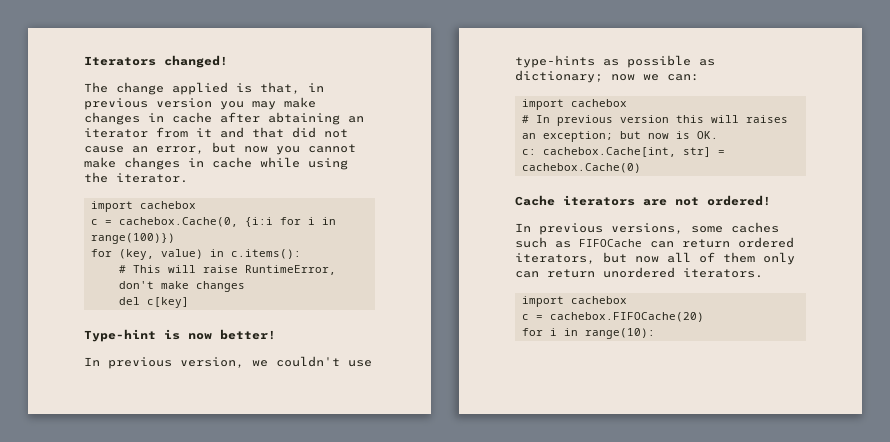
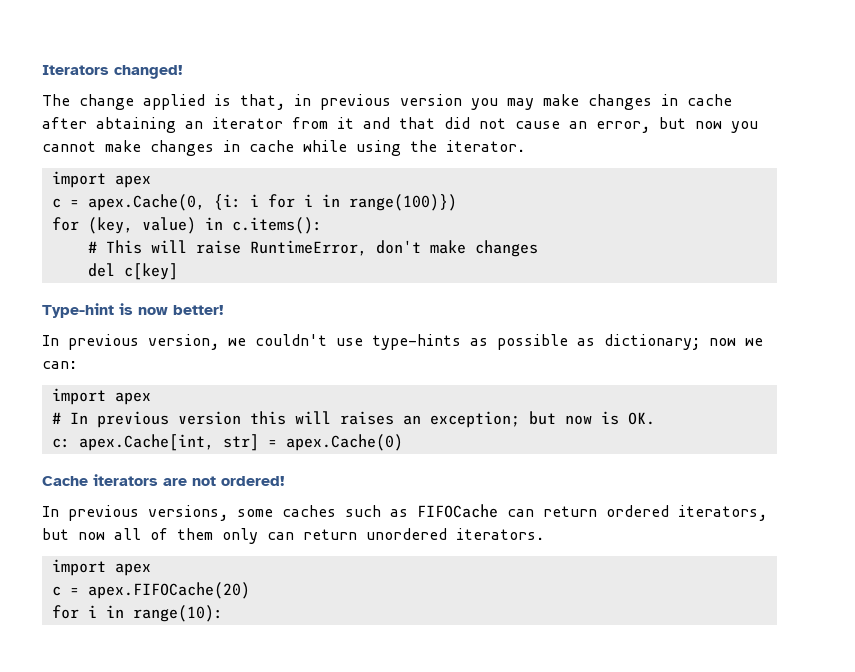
[139,201,196,209] [90,217,273,227] cachebox // c = cachebox.Cache(0, {i:i -> [114,175,151,188] [51,194,259,211] apex // c = apex.Cache(0, {i: i
[570,99,627,107] cachebox -> [114,392,151,405] apex
[542,147,676,157] cachebox.Cache[int, -> [78,434,214,451] apex.Cache[int,
[521,163,641,173] cachebox.Cache(0) -> [285,434,403,451] apex.Cache(0)
[570,296,627,304] [521,312,704,322] cachebox // c = cachebox.FIFOCache(20) -> [114,563,151,576] [51,582,250,599] apex // c = apex.FIFOCache(20)

